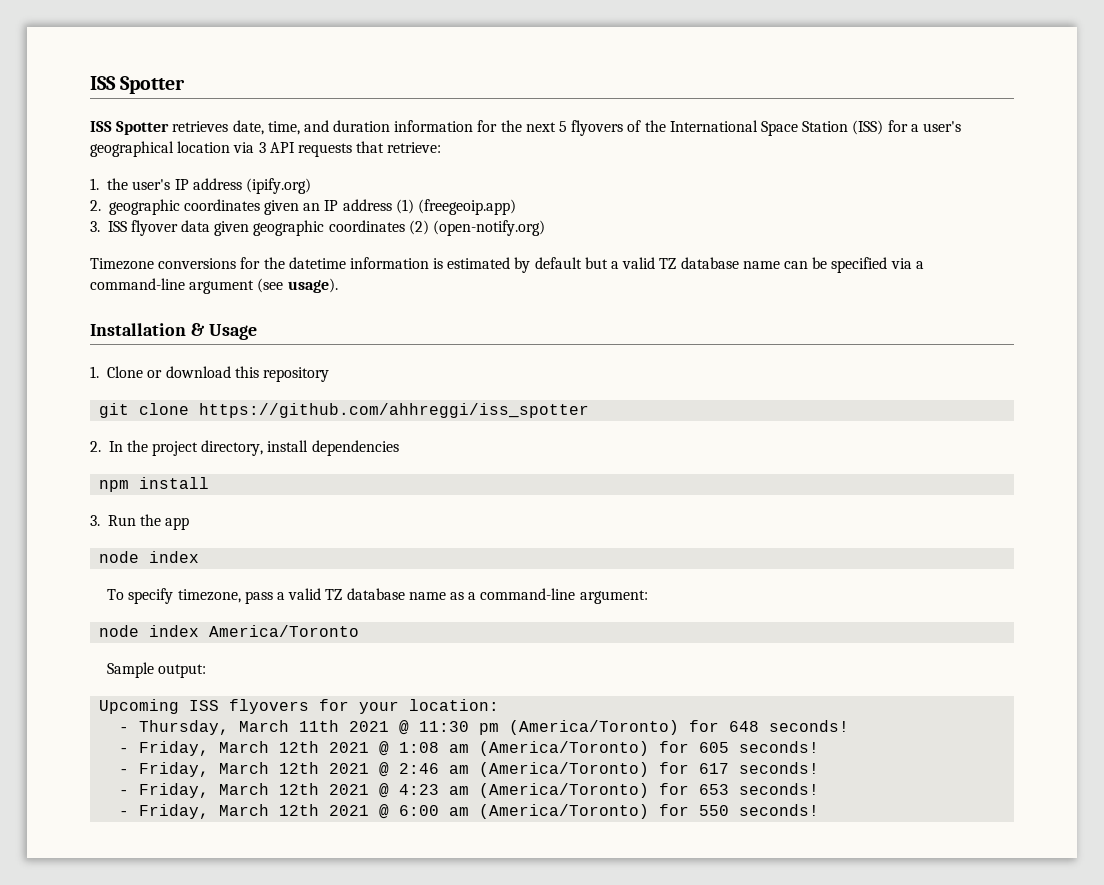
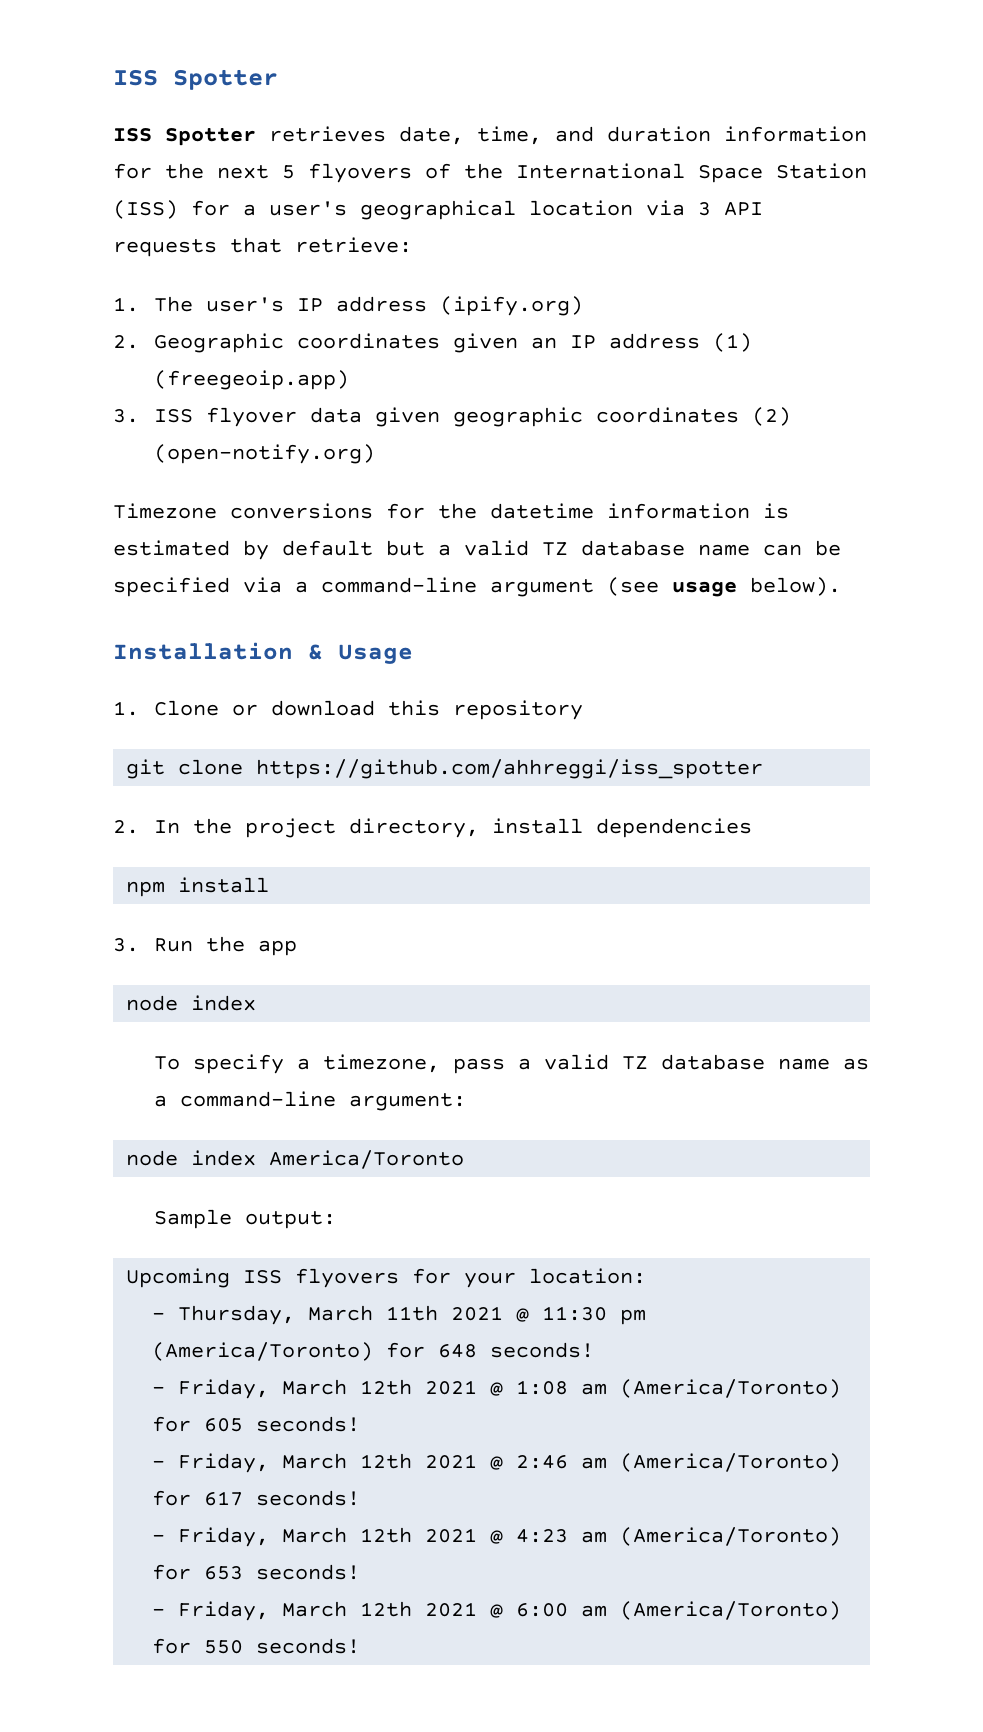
[107,178,129,190] the -> [154,296,194,312] The
[108,199,180,215] geographic -> [154,333,285,353] Geographic
[287,278,338,293] usage). -> [672,577,841,597] usage below).
(174, 596) none -> [297,1058,311,1070] a

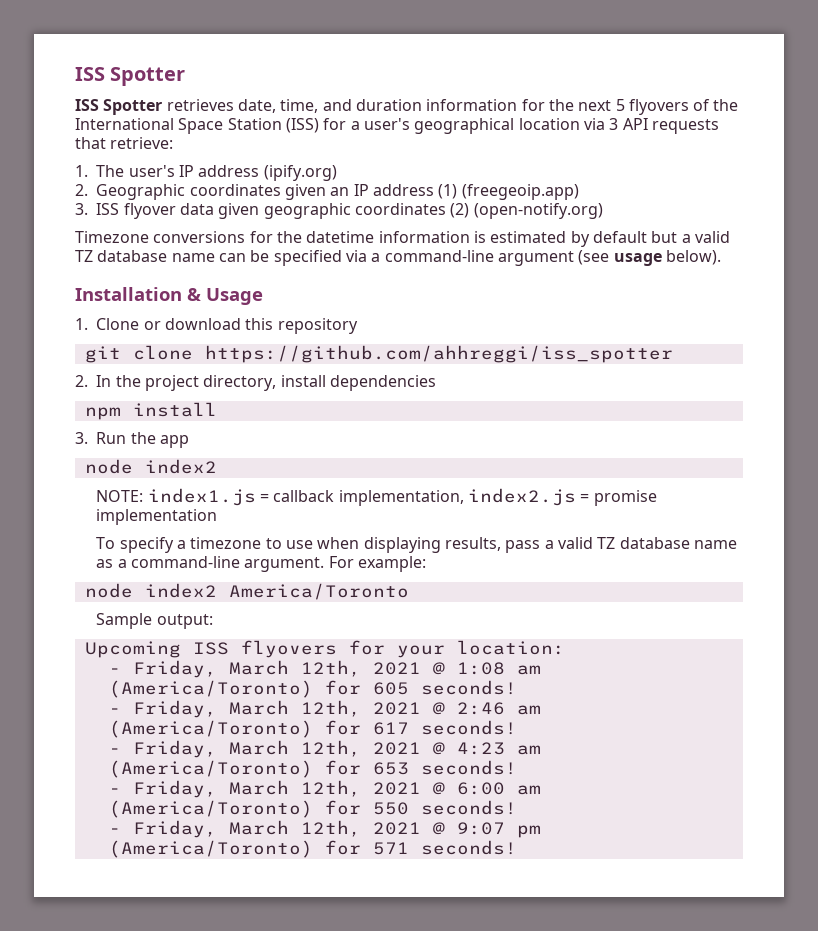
[191,995,257,1011] [154,1054,441,1074] index // To specify a timezone, -> [144,459,217,474] [96,488,657,506] [96,509,218,525] [96,537,501,553] index2 // NOTE: index1.js = callback implementation, index2.js = promise implementation // To specify a timezone to use when displaying results,
[349,1093,467,1111] [126,1150,257,1166] argument: // node index -> [244,556,427,572] [84,583,217,598] argument. For example: // node index2
[152,1305,647,1325] [152,1342,595,1361] [152,1379,413,1399] // - Thursday, March 11th 2021 @ 11:30 pm (America/Toronto) for 648 seconds! // - Friday, March 12th -> [108,660,361,678] // - Friday, March 12th,
[360,1453,413,1469] 12th -> [300,700,361,717] 12th,
[360,1527,413,1543] 12th -> [300,740,361,757] 12th,
[360,1601,413,1617] 12th -> [300,780,361,797] 12th,
(361, 1646) none -> [108,820,541,838] [108,840,517,858] // - Friday, March 12th, 2021 @ 9:07 pm (America/Toronto) for 571 seconds!

